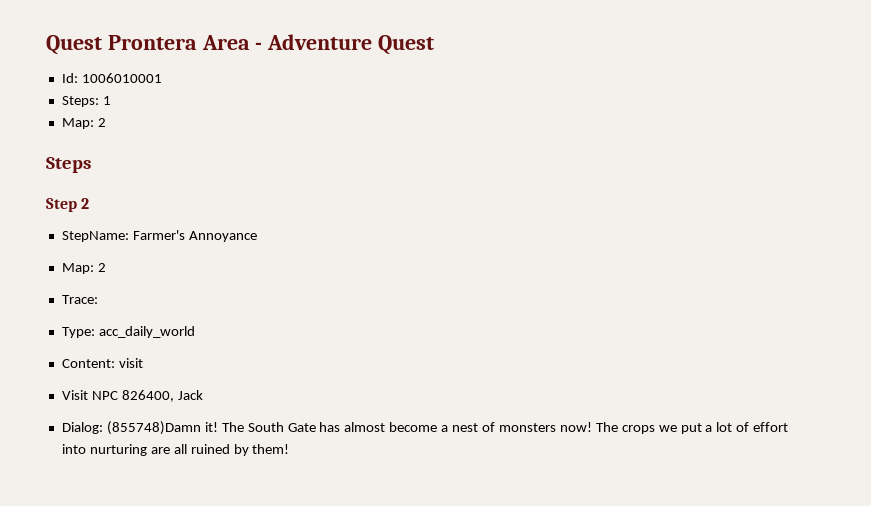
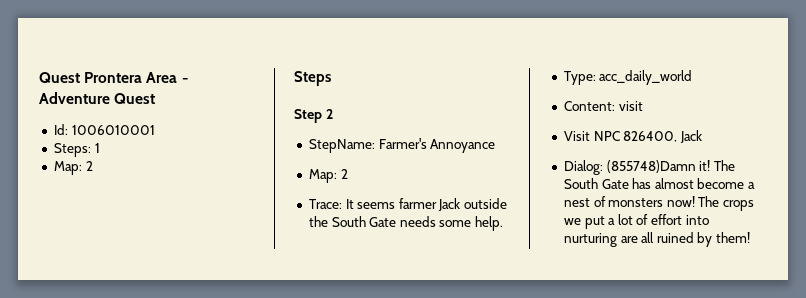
(98, 299) none -> [345,198,508,211] [308,216,504,231] It seems farmer Jack outside the South Gate needs some help.

